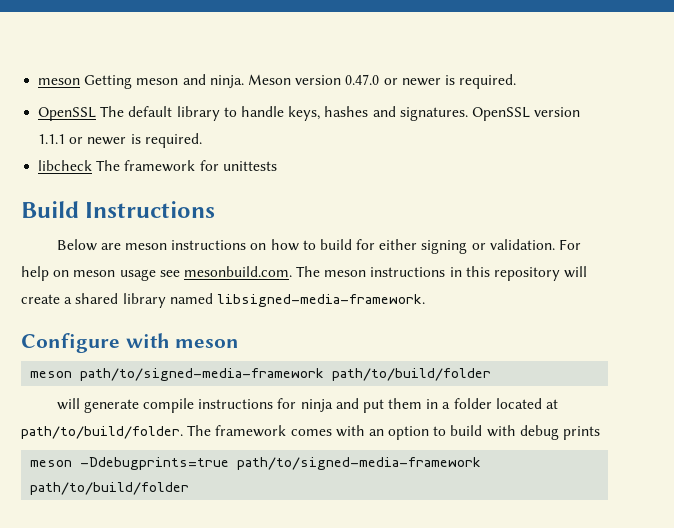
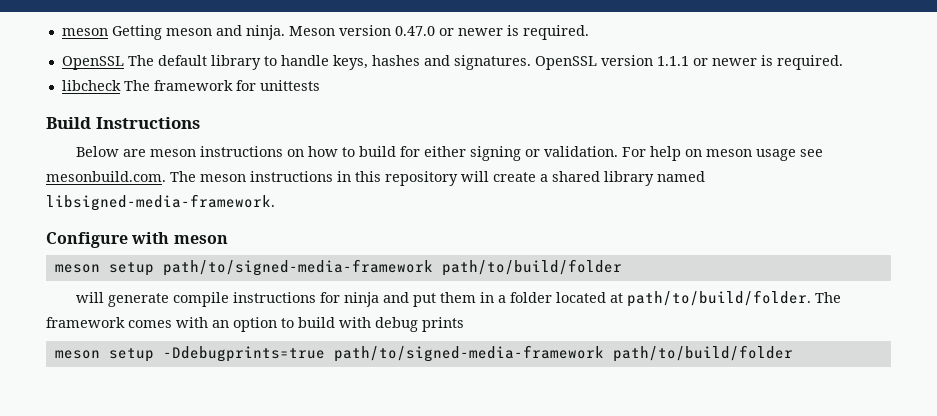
(73, 374) none -> [108,262,154,276] setup
(73, 463) none -> [108,348,154,362] setup

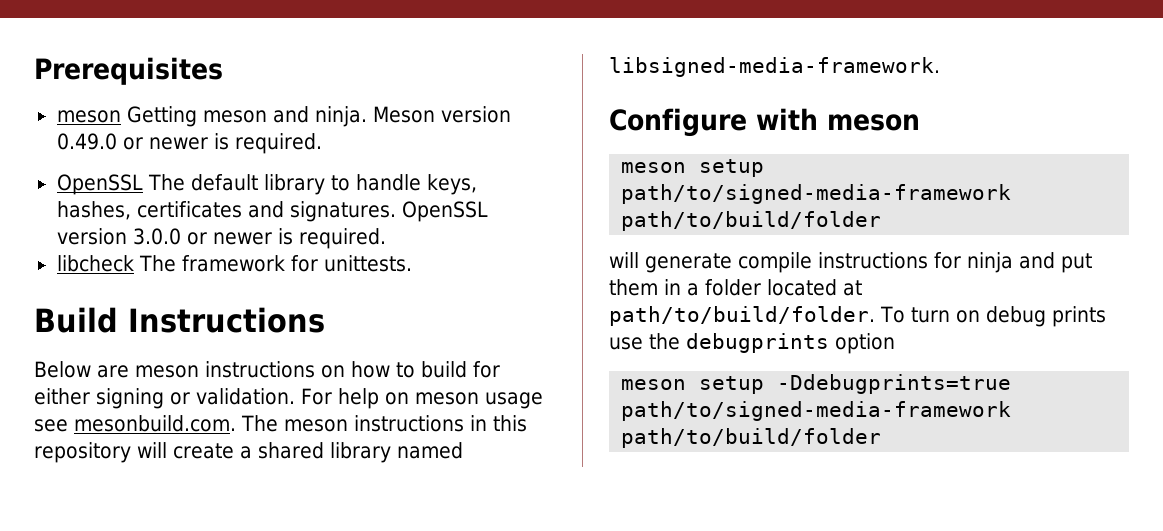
(61, 32) none -> [34,57,223,85] Prerequisites //
[394,26,435,36] 0.47.0 -> [56,133,117,150] 0.49.0
[371,55,420,66] hashes -> [56,201,242,220] hashes, certificates
[656,56,689,66] 1.1.1 -> [132,228,181,245] 3.0.0
[259,80,320,91] unittests -> [323,255,412,272] unittests.
[814,292,841,303] [46,317,464,332] The framework comes with an option to build with debug prints -> [880,306,1106,327] [609,333,895,354] To turn on debug prints use the debugprints option

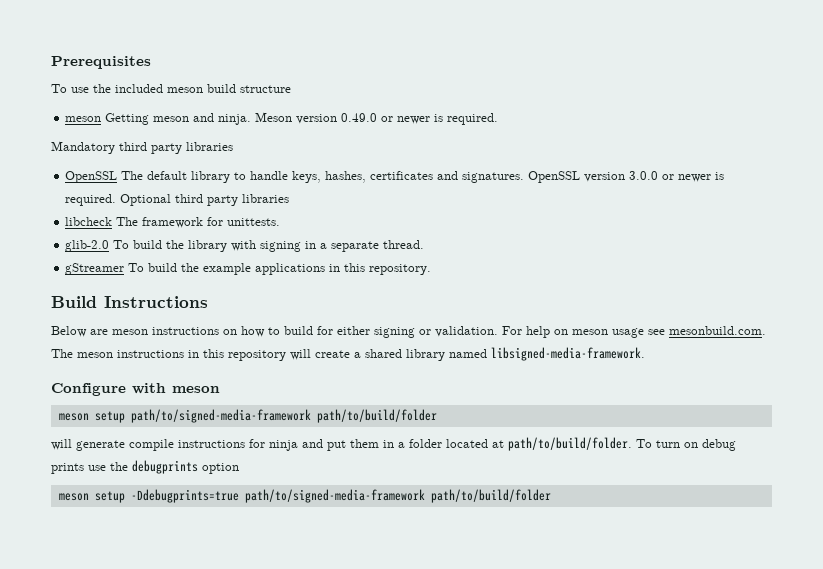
(223, 71) none -> [51,84,291,93] // To use the included meson build structure
(322, 143) none -> [51,141,233,154] // Mandatory third party libraries
(386, 238) none -> [120,194,290,206] Optional third party libraries
(412, 263) none -> [65,240,425,252] [65,263,432,275] // glib-2.0 To build the library with signing in a separate thread. // gStreamer To build the example applications in this repository.

